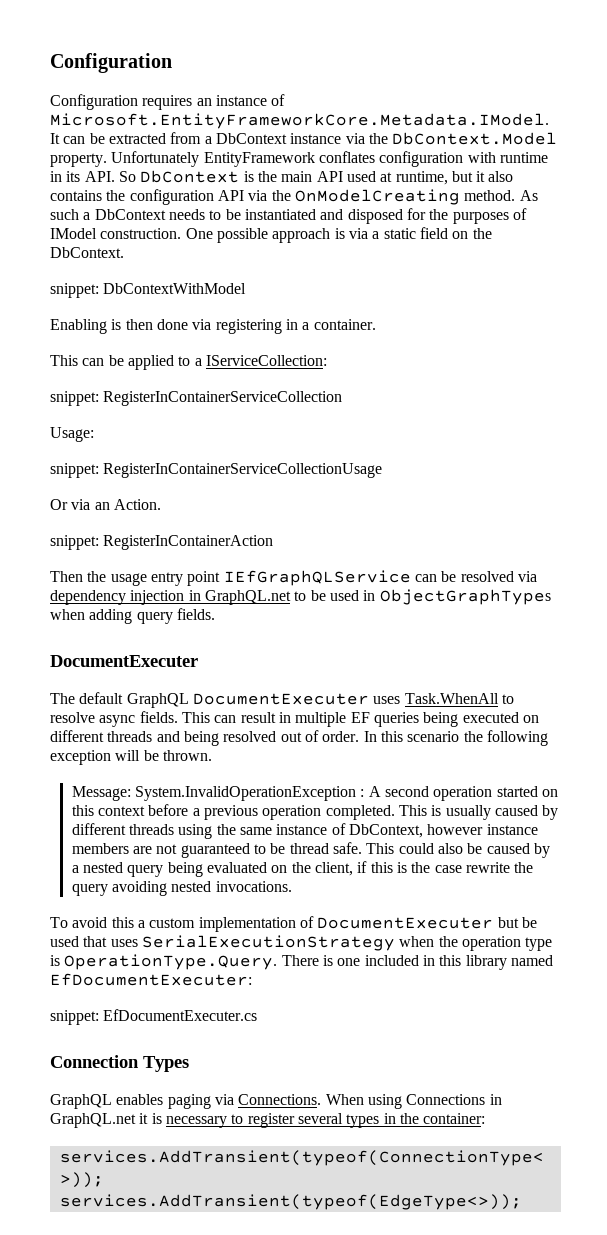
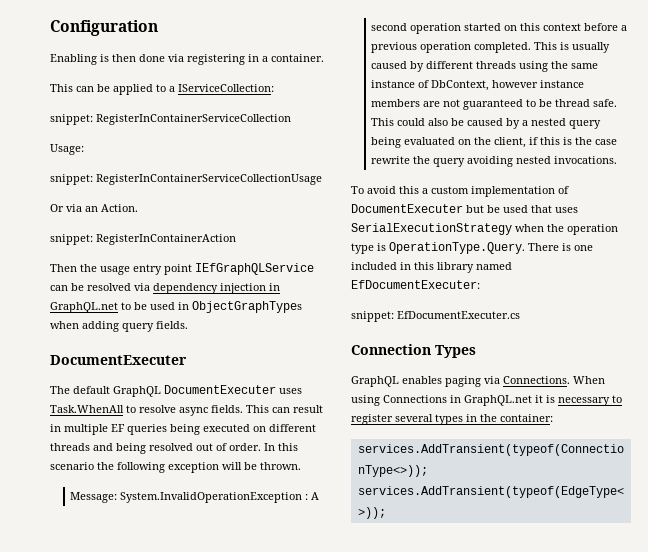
[50,53,172,73] [50,94,286,110] [50,113,549,129] [50,132,558,145] [50,151,548,167] [50,170,514,185] [50,189,538,205] [50,208,527,224] [50,227,492,243] [50,247,124,258] [50,283,247,298] Configuration // Configuration requires an instance of Microsoft.EntityFrameworkCore.Metadata.IModel. It can be extracted from a DbContext instance via the DbContext.Model property. Unfortunately EntityFramework conflates configuration with runtime in its API. So DbContext is the main API used at runtime, but it also contains the configuration API via the OnModelCreating method. As such a DbContext needs to be instantiated and disposed for the purposes of IModel construction. One possible approach is via a static field on the DbContext. // snippet: DbContextWithModel -> [50,20,158,36] Configuration

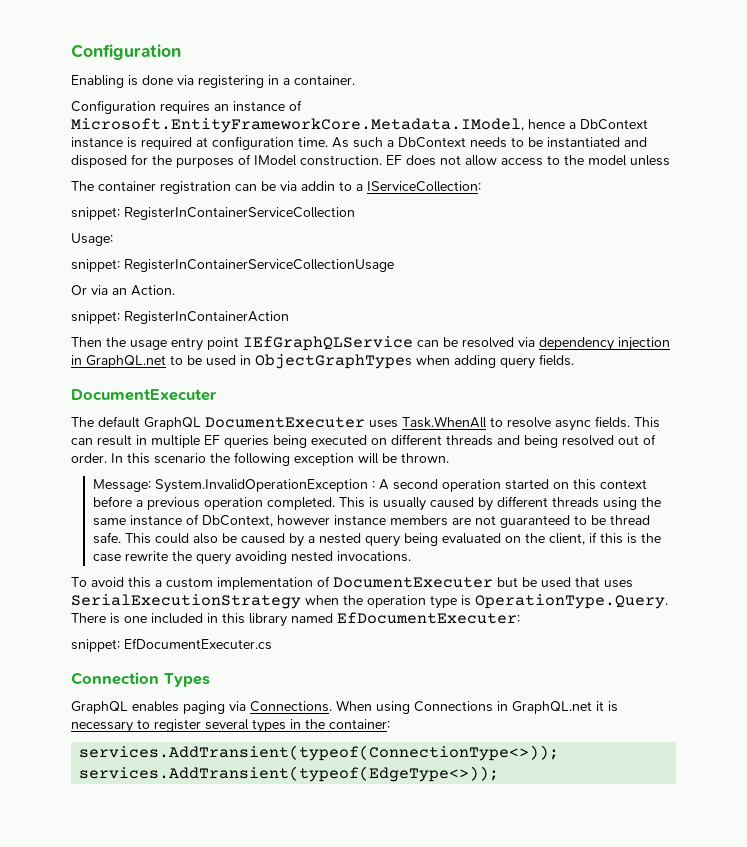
[112,54,136,62] then -> (138, 80) none
[50,84,153,95] This can be applied -> [71,100,302,114] [71,118,648,133] [71,136,647,150] [71,154,670,168] [71,181,335,194] Configuration requires an instance of Microsoft.EntityFrameworkCore.Metadata.IModel, hence a DbContext instance is required at configuration time. As such a DbContext needs to be instantiated and disposed for the purposes of IModel construction. EF does not allow access to the model unless // The container registration can be via addin

